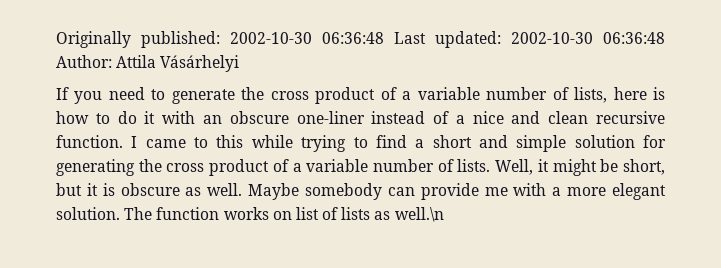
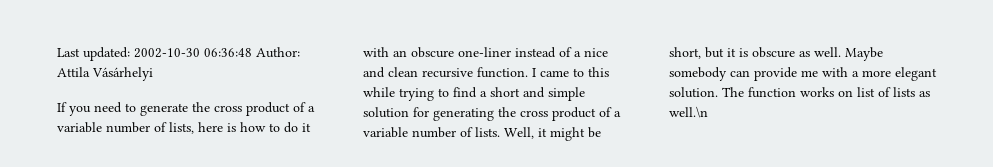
[56,31,384,48] Originally published: 2002-10-30 06:36:48 -> (57, 52) none

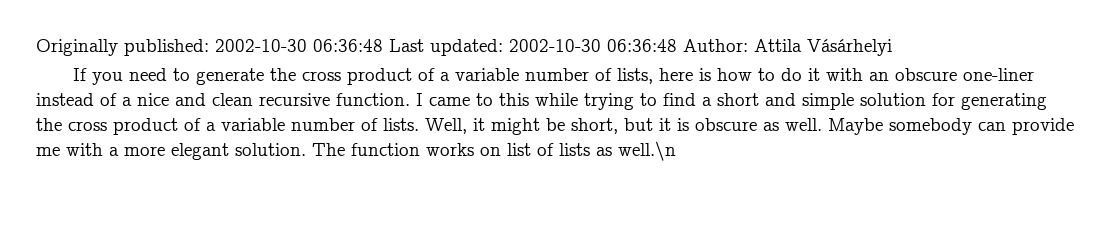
(57, 52) none -> [36,39,383,56] Originally published: 2002-10-30 06:36:48

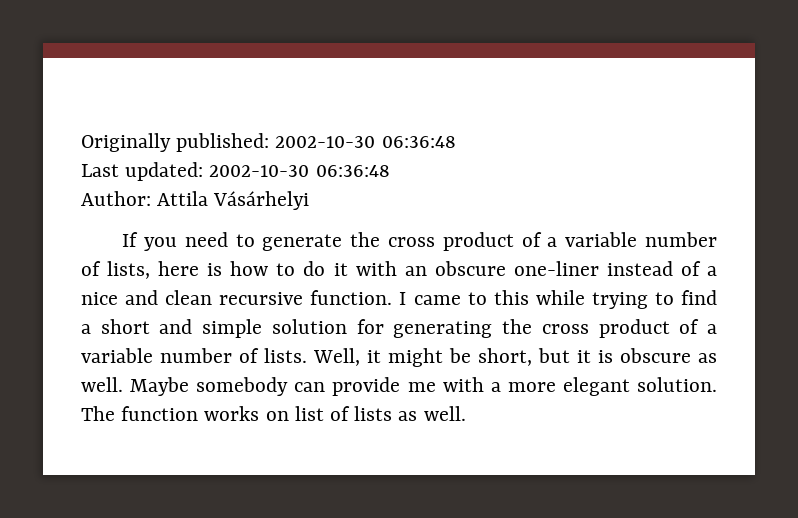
(383, 45) none -> (456, 142) //
(677, 45) none -> (390, 171) //
[618,141,676,161] well.\n -> [423,406,466,421] well.

